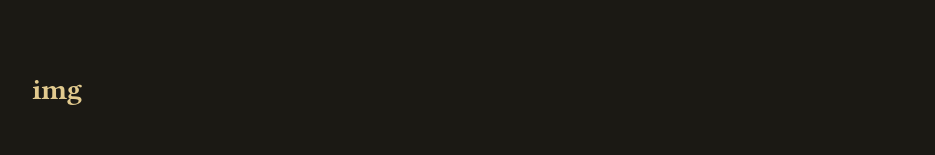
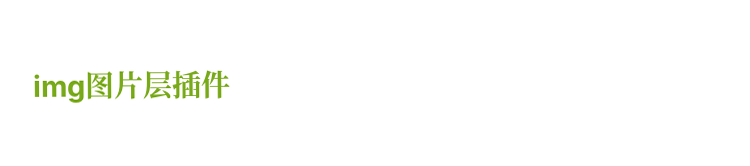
(82, 92) none -> [84,69,231,101] 图片层插件

